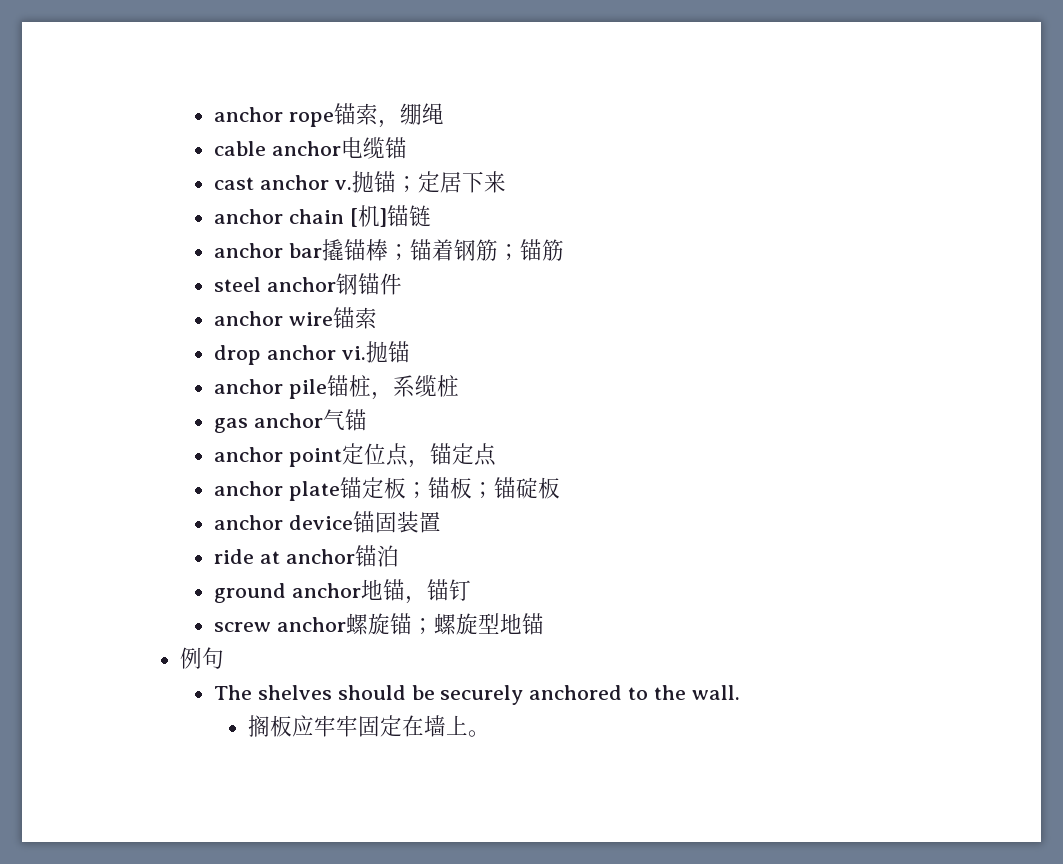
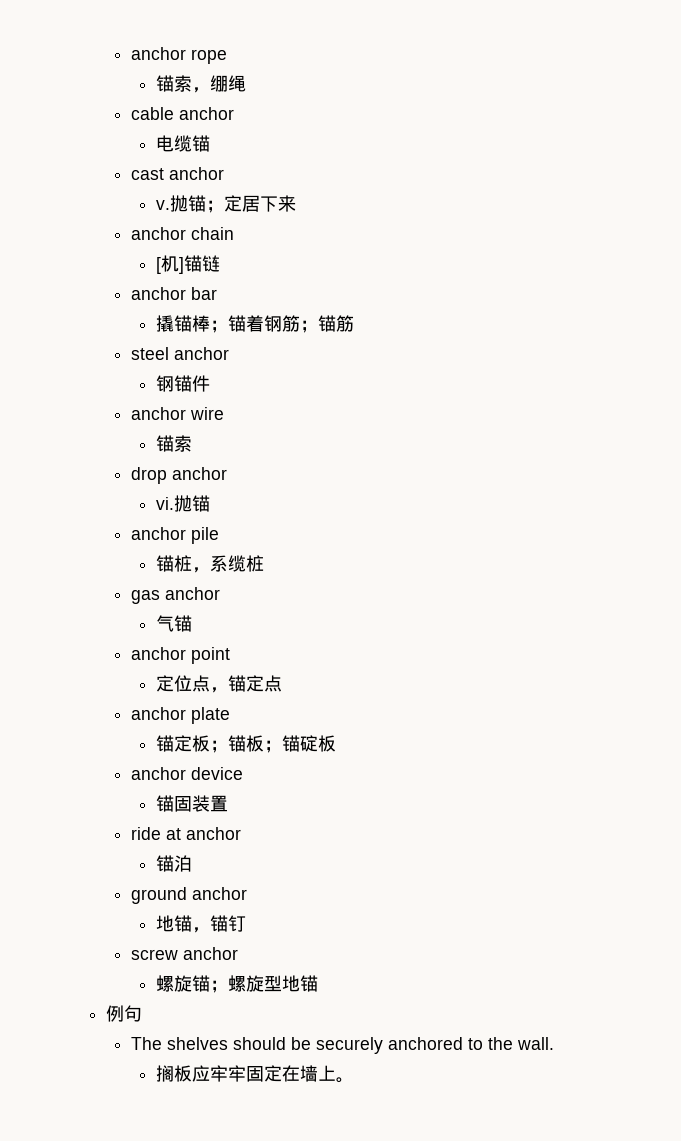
(335, 119) none -> (227, 56) //
(342, 148) none -> (234, 113) //
(330, 182) none -> (224, 173) //
(345, 216) none -> (234, 233) //
(323, 250) none -> (217, 293) //
(337, 284) none -> (229, 353) //
(334, 319) none -> (224, 413) //
(337, 352) none -> (227, 473) //
(328, 389) none -> (219, 535) //
(324, 420) none -> (220, 593) //
(343, 457) none -> (230, 655) //
(341, 491) none -> (230, 715) //
(354, 522) none -> (243, 773) //
(355, 556) none -> (241, 833) //
(362, 590) none -> (247, 893) //
(347, 624) none -> (238, 953) //

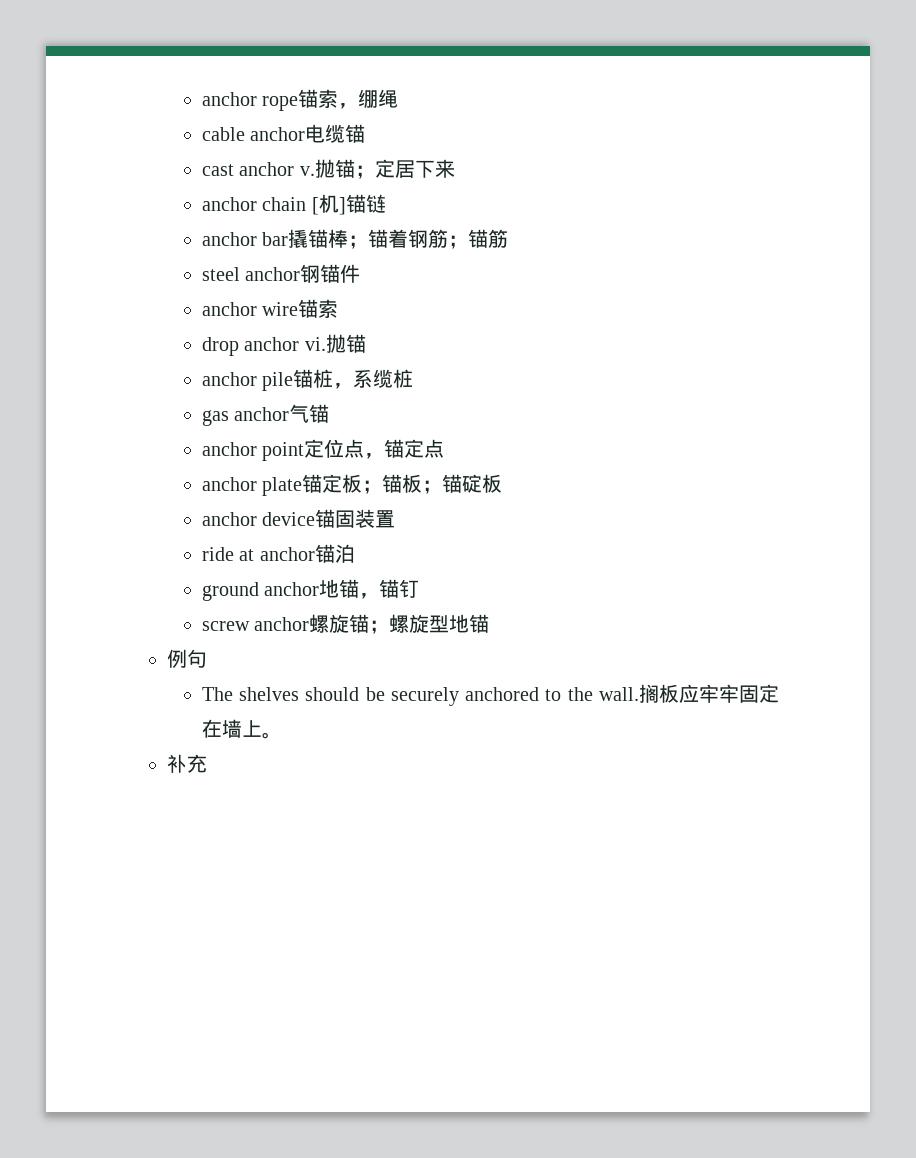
(227, 56) // -> (299, 103) none
(234, 113) // -> (306, 134) none
(224, 173) // -> (295, 169) none
(234, 233) // -> (307, 204) none
(217, 293) // -> (289, 239) none
(229, 353) // -> (301, 274) none
(224, 413) // -> (299, 309) none
(227, 473) // -> (300, 344) none
(219, 535) // -> (294, 381) none
(220, 593) // -> (290, 414) none
(230, 655) // -> (305, 451) none
(230, 715) // -> (303, 486) none
(243, 773) // -> (316, 519) none
(241, 833) // -> (315, 554) none
(247, 893) // -> (320, 589) none
(238, 953) // -> (310, 624) none
(554, 1043) // -> (639, 694) none
(354, 1080) none -> [166,754,207,773] // 补充

